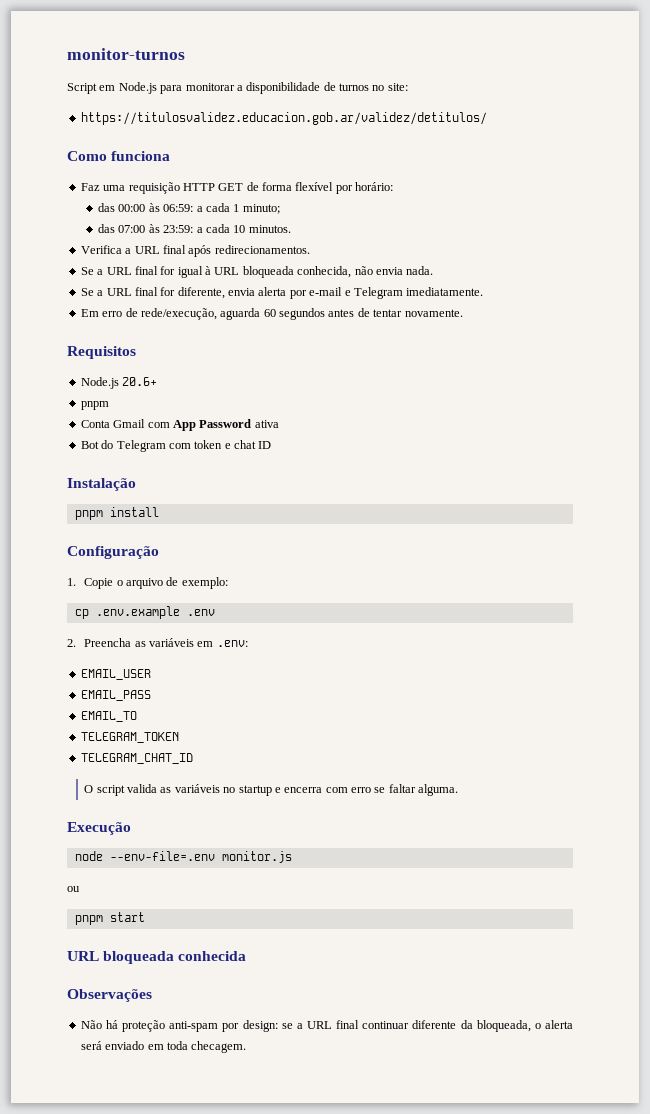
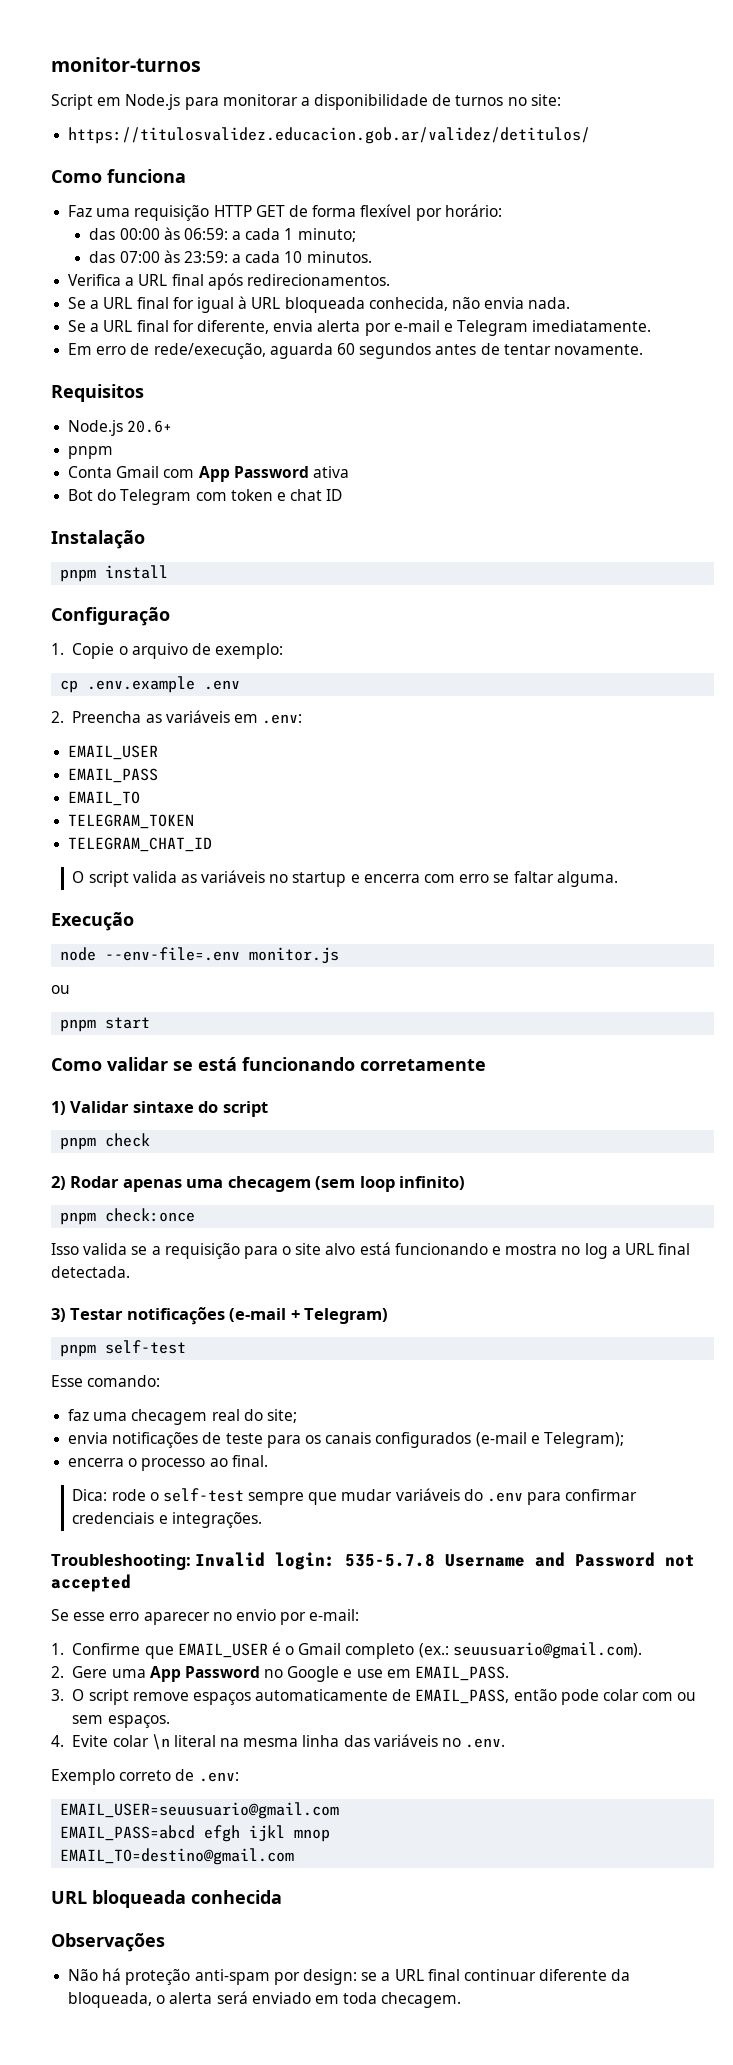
(145, 917) none -> [51,1057,486,1071] [51,1101,268,1117] [60,1133,151,1150] [51,1176,466,1192] [60,1208,196,1225] [51,1242,691,1259] [51,1266,130,1278] [51,1307,389,1325] [60,1340,187,1357] [51,1375,161,1387] [68,1409,297,1425] [68,1432,624,1448] [68,1455,268,1471] [72,1488,638,1505] [72,1512,262,1528] [51,1552,696,1570] [51,1574,131,1592] [51,1609,360,1625] [51,1642,642,1659] [51,1666,509,1682] [51,1689,697,1705] [72,1715,170,1728] [51,1734,506,1750] [51,1769,239,1785] [60,1802,340,1819] [60,1825,331,1842] [60,1848,295,1865] // Como validar se está funcionando corretamente // 1) Validar sintaxe do script // pnpm check // 2) Rodar apenas uma checagem (sem loop infinito) // pnpm check:once // Isso valida se a requisição para o site alvo está funcionando e mostra no log a URL final detectada. // 3) Testar notificações (e-mail + Telegram) // pnpm self-test // Esse comando: // faz uma checagem real do site; // envia notificações de teste para os canais configurados (e-mail e Telegram); // encerra o processo ao final. // Dica: rode o self-test sempre que mudar variáveis do .env para confirmar credenciais e integrações. // Troubleshooting: Invalid login: 535-5.7.8 Username and Password not accepted // Se esse erro aparecer no envio por e-mail: // 1. Confirme que EMAIL_USER é o Gmail completo (ex.: seuusuario@gmail.com). // 2. Gere uma App Password no Google e use em EMAIL_PASS. // 3. O script remove espaços automaticamente de EMAIL_PASS, então pode colar com ou sem espaços. // 4. Evite colar \n literal na mesma linha das variáveis no .env. // Exemplo correto de .env: // EMAIL_USER=seuusuario@gmail.com // EMAIL_PASS=abcd efgh ijkl mnop // EMAIL_TO=destino@gmail.com

